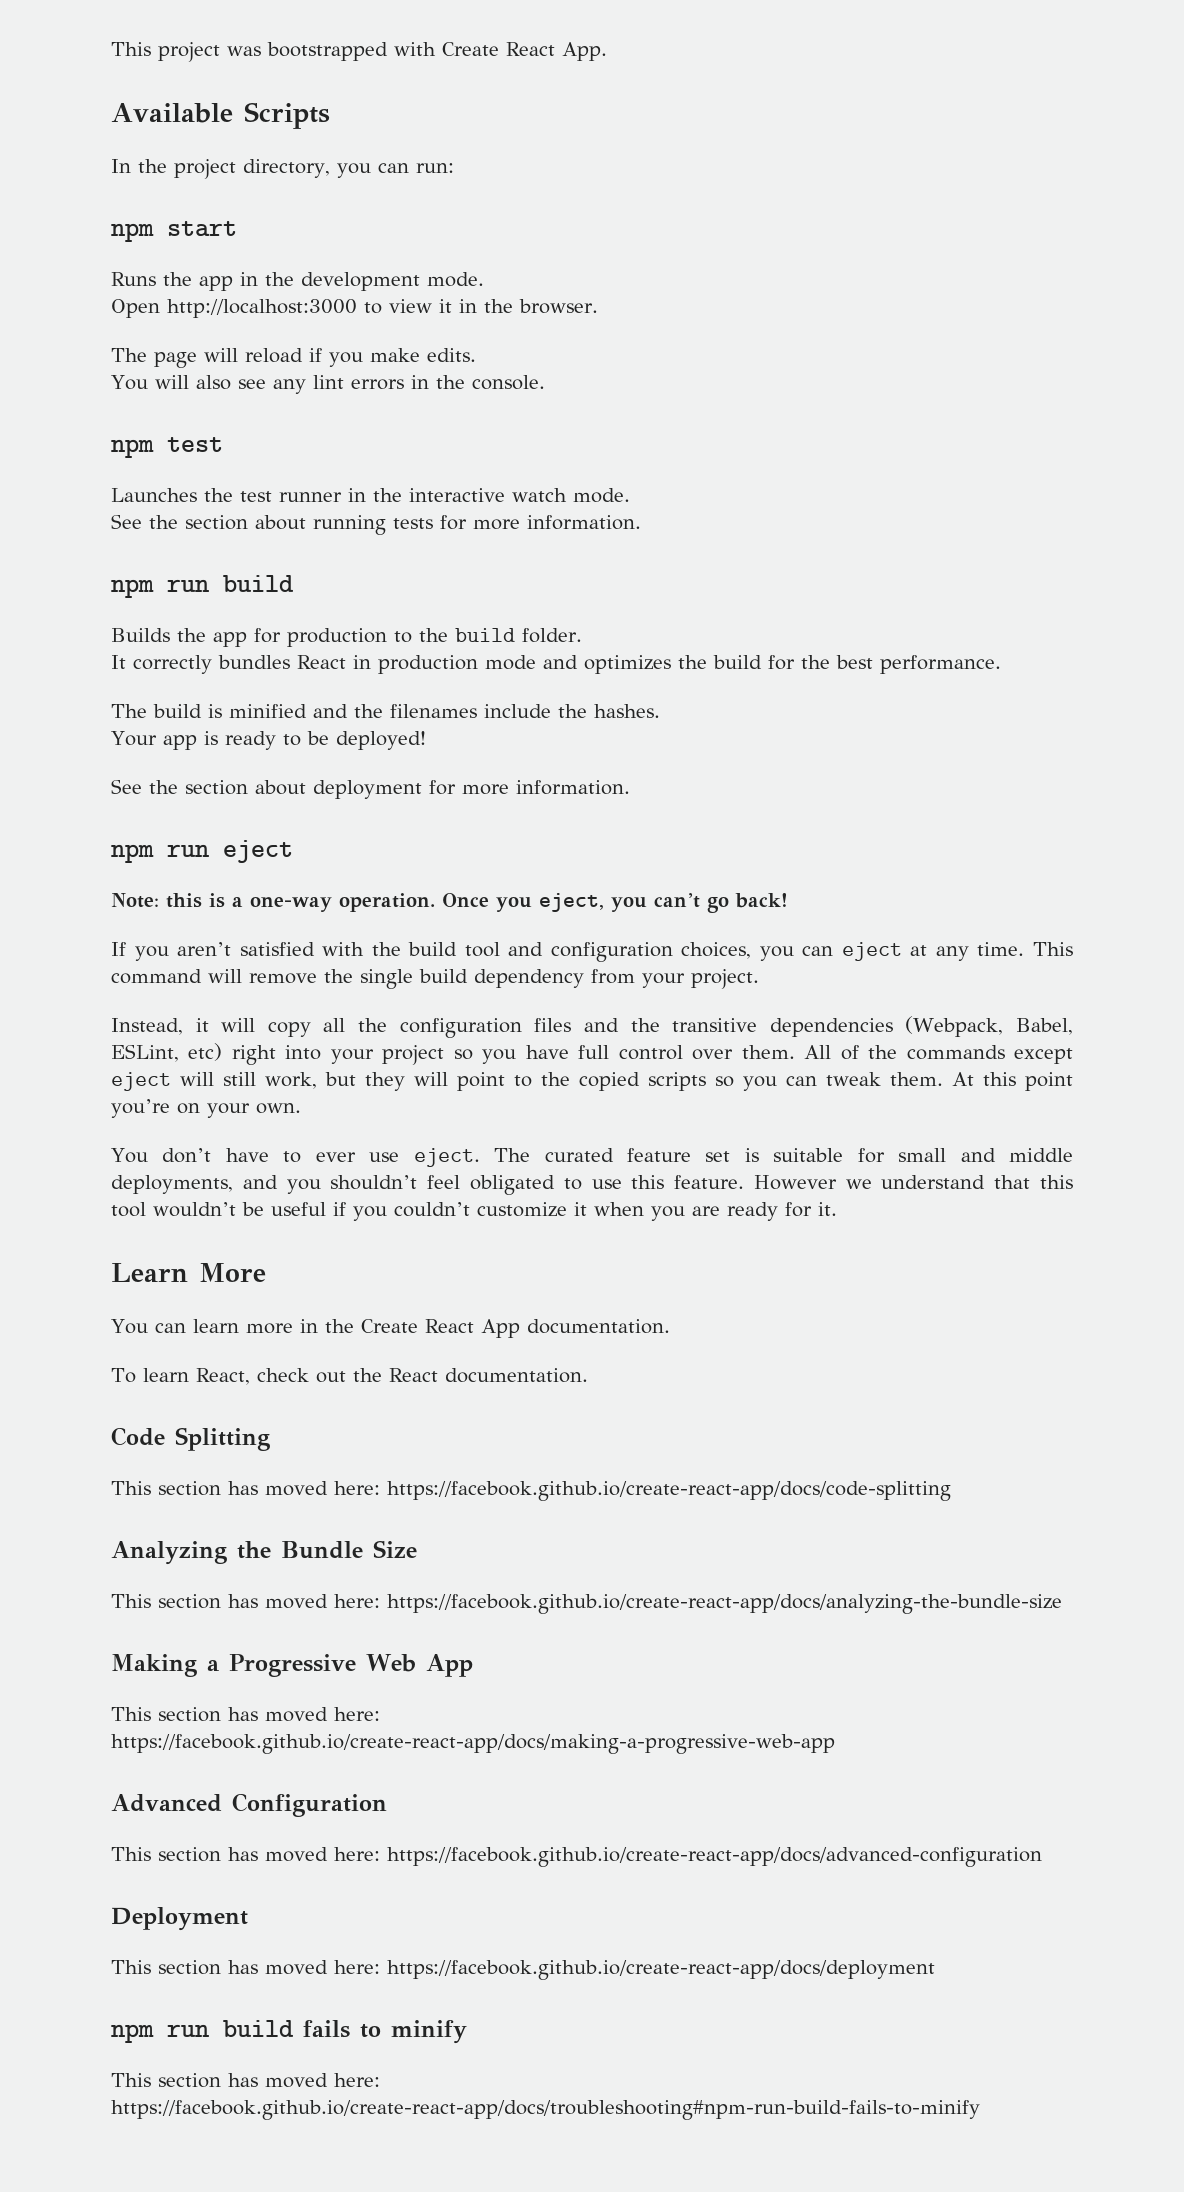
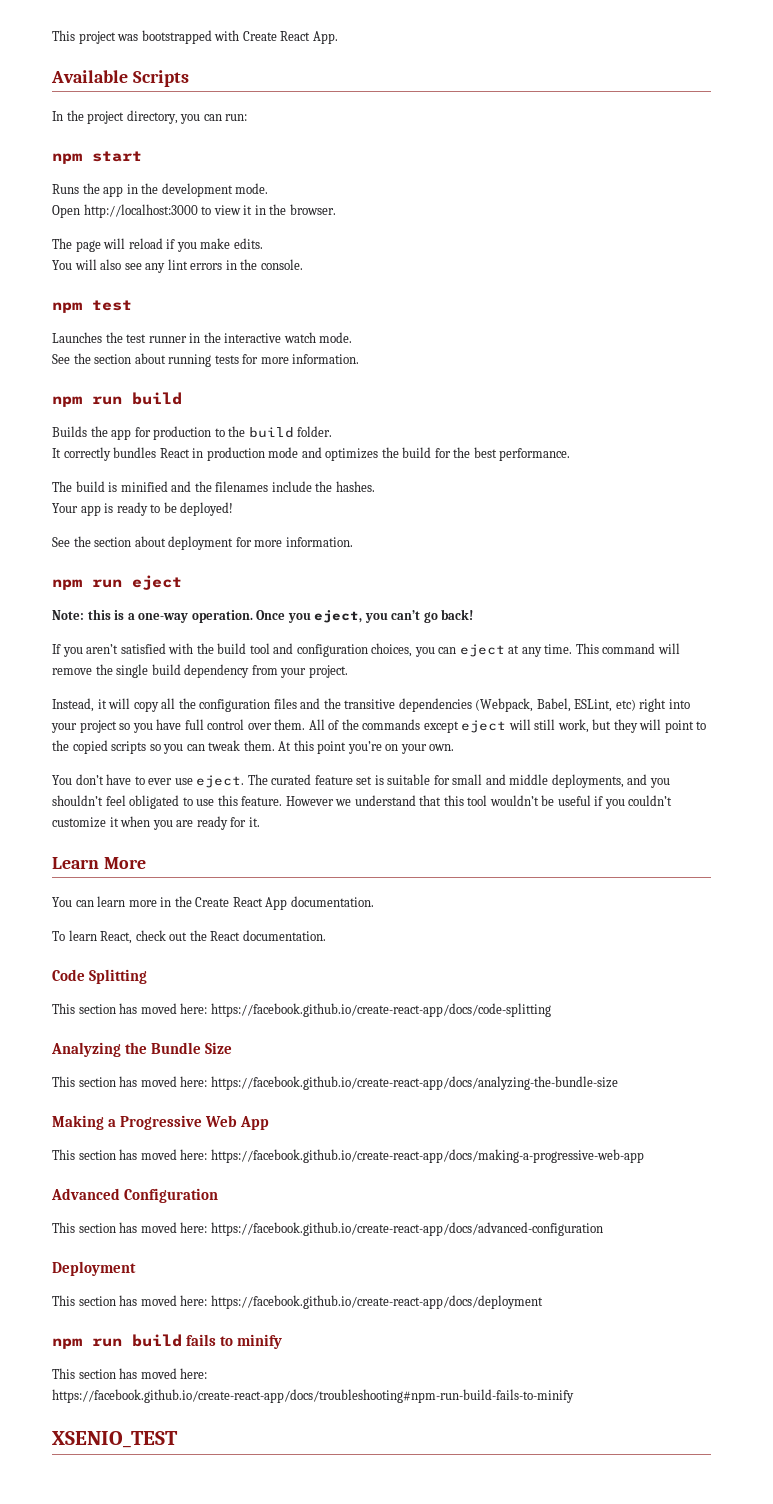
(980, 2110) none -> [52,1431,178,1448] // XSENIO_TEST

